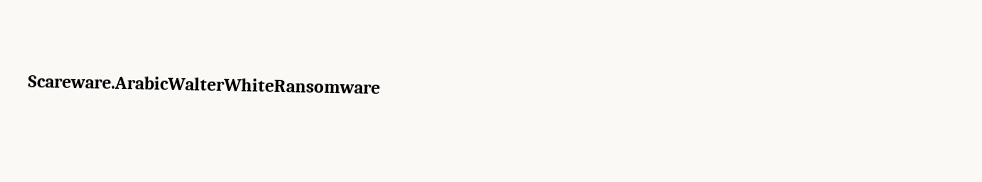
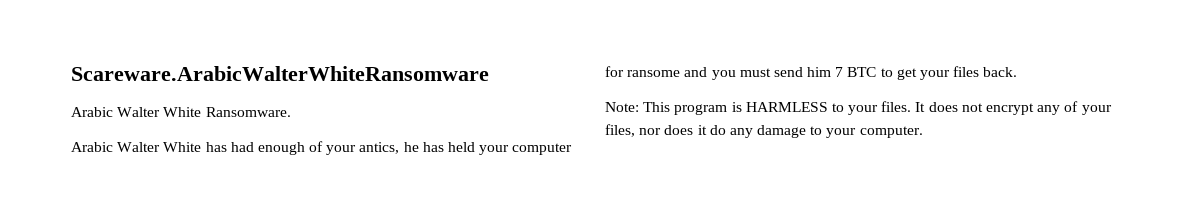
(381, 84) none -> [71,107,291,117] [71,141,573,155] [605,66,1018,80] [605,101,1112,115] [605,124,923,138] // Arabic Walter White Ransomware. // Arabic Walter White has had enough of your antics, he has held your computer for ransome and you must send him 7 BTC to get your files back. // Note: This program is HARMLESS to your files. It does not encrypt any of your files, nor does it do any damage to your computer.

